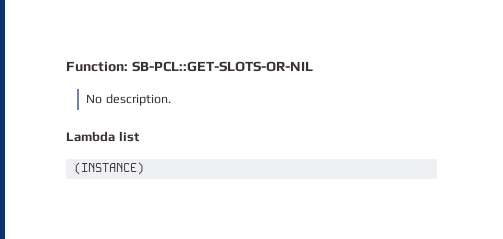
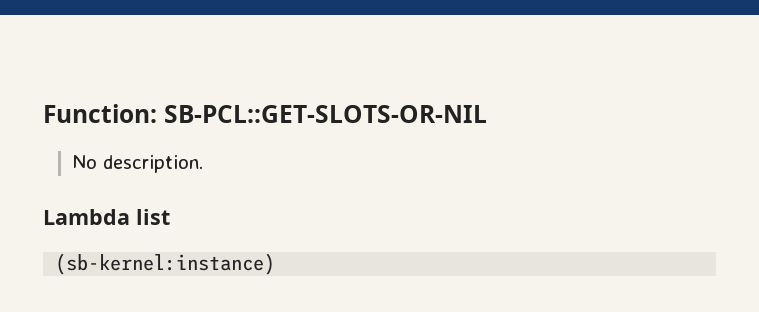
[73,162,144,175] (INSTANCE) -> [55,253,276,275] (sb-kernel:instance)

